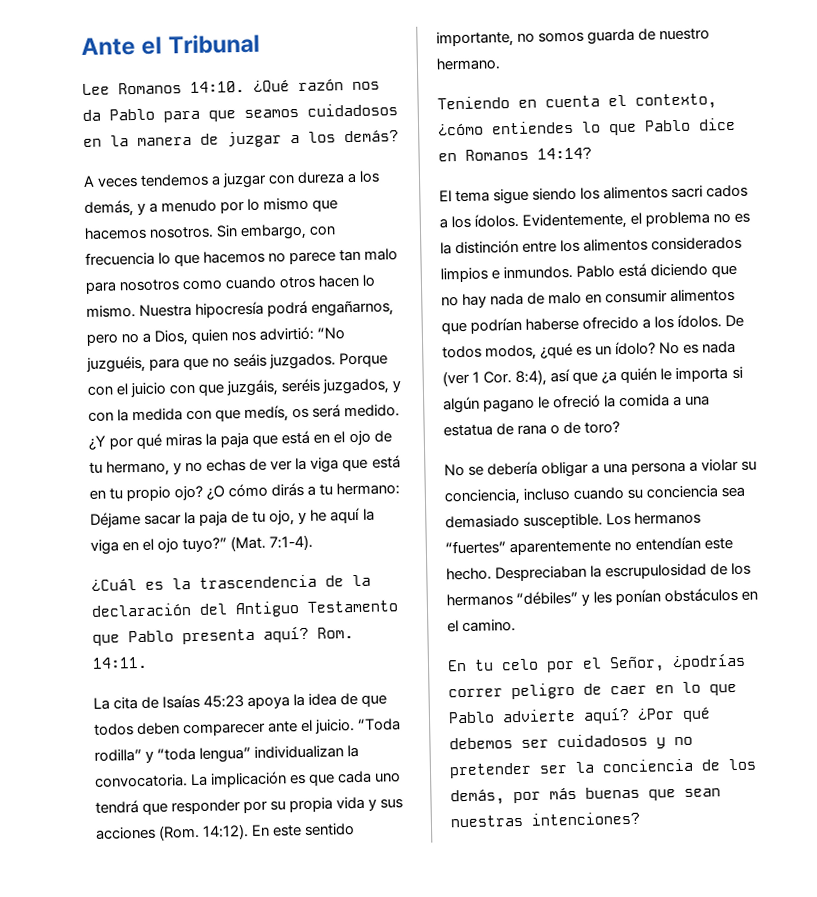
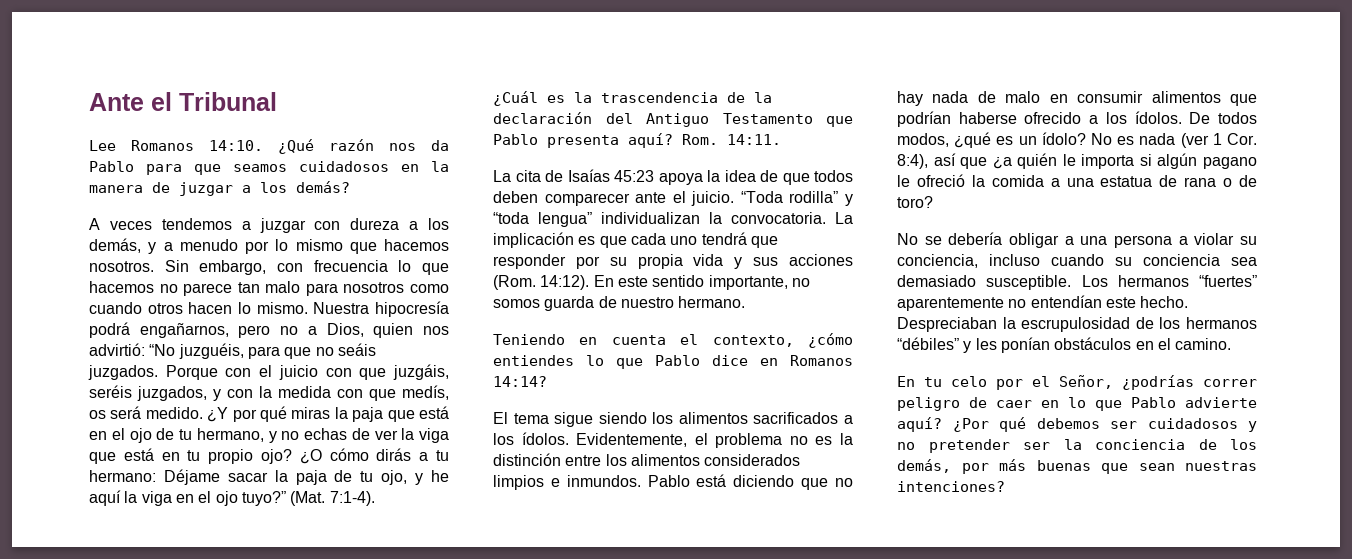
[671,184,749,199] sacri cados -> [753,412,839,424] sacrificados

